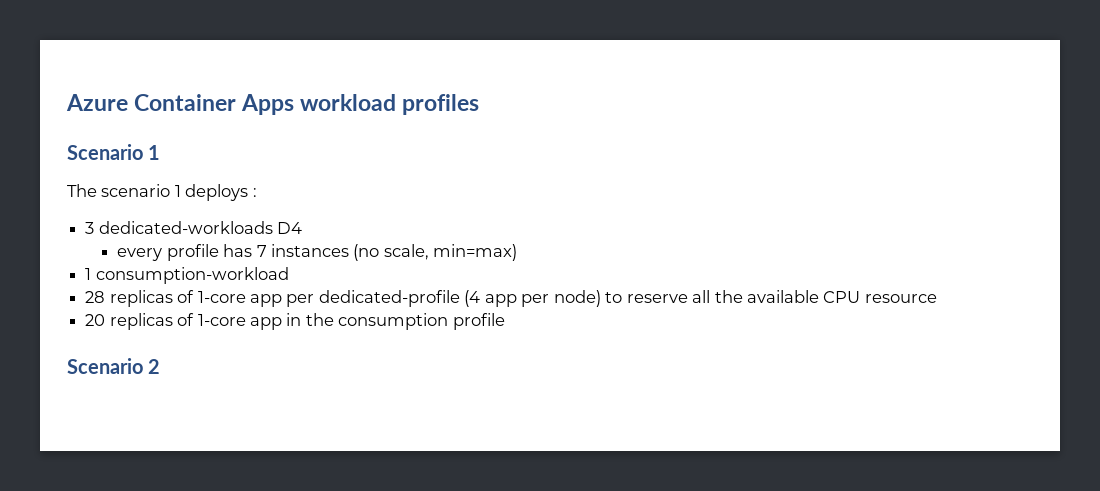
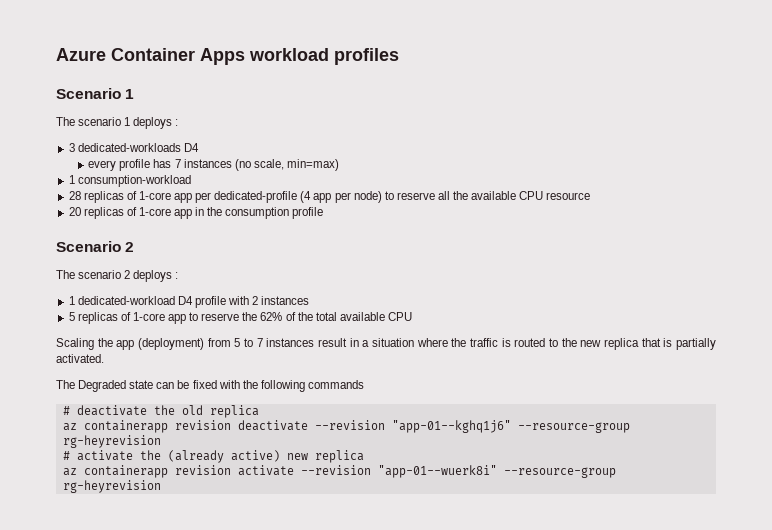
(161, 366) none -> [56,270,179,282] [68,296,310,308] [68,312,413,324] [56,338,716,350] [56,354,104,363] [56,380,364,392] [62,405,259,418] [62,420,630,433] [62,435,161,448] [62,450,364,463] [62,465,616,478] [62,480,161,493] // The scenario 2 deploys : // 1 dedicated-workload D4 profile with 2 instances // 5 replicas of 1-core app to reserve the 62% of the total available CPU // Scaling the app (deployment) from 5 to 7 instances result in a situation where the traffic is routed to the new replica that is partially activated. // The Degraded state can be fixed with the following commands // # deactivate the old replica // az containerapp revision deactivate --revision "app-01--kghq1j6" --resource-group rg-heyrevision // # activate the (already active) new replica // az containerapp revision activate --revision "app-01--wuerk8i" --resource-group rg-heyrevision

